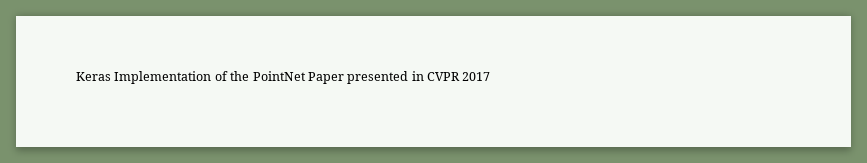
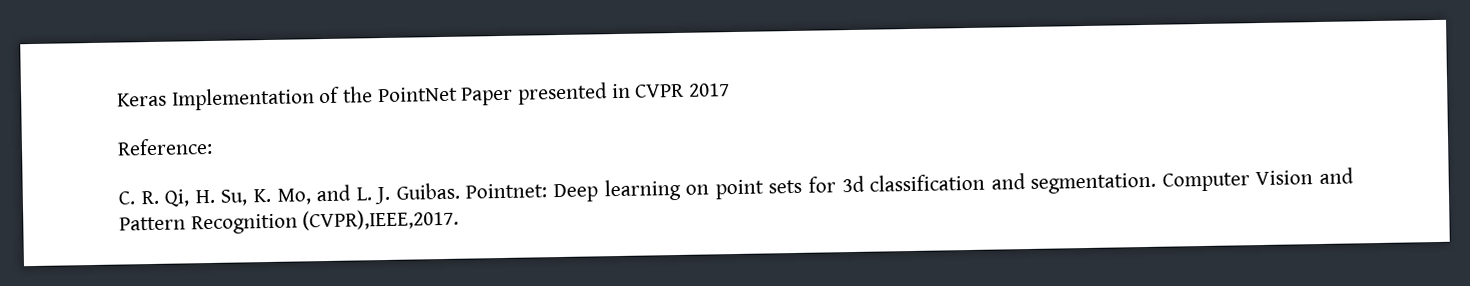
(491, 76) none -> [117,137,213,156] [118,167,1354,207] [119,208,460,235] // Reference: // C. R. Qi, H. Su, K. Mo, and L. J. Guibas. Pointnet: Deep learning on point sets for 3d classification and segmentation. Computer Vision and Pattern Recognition (CVPR),IEEE,2017.

